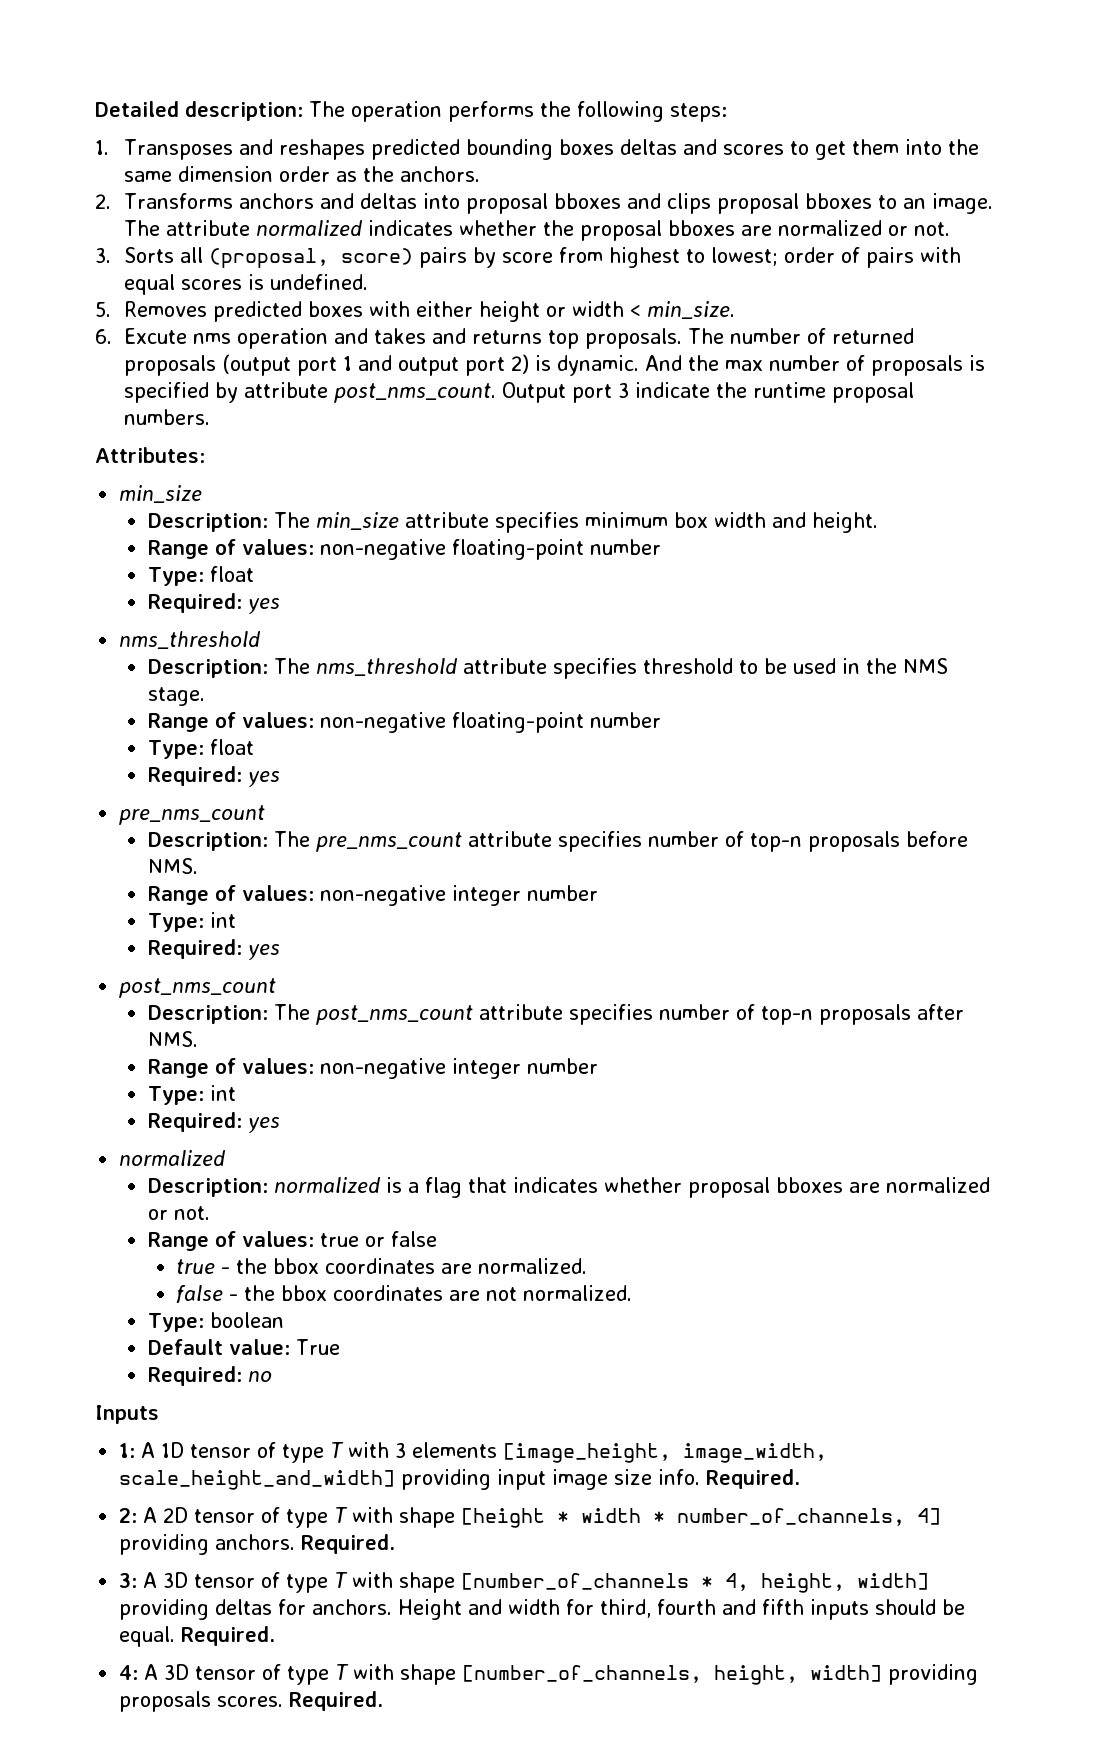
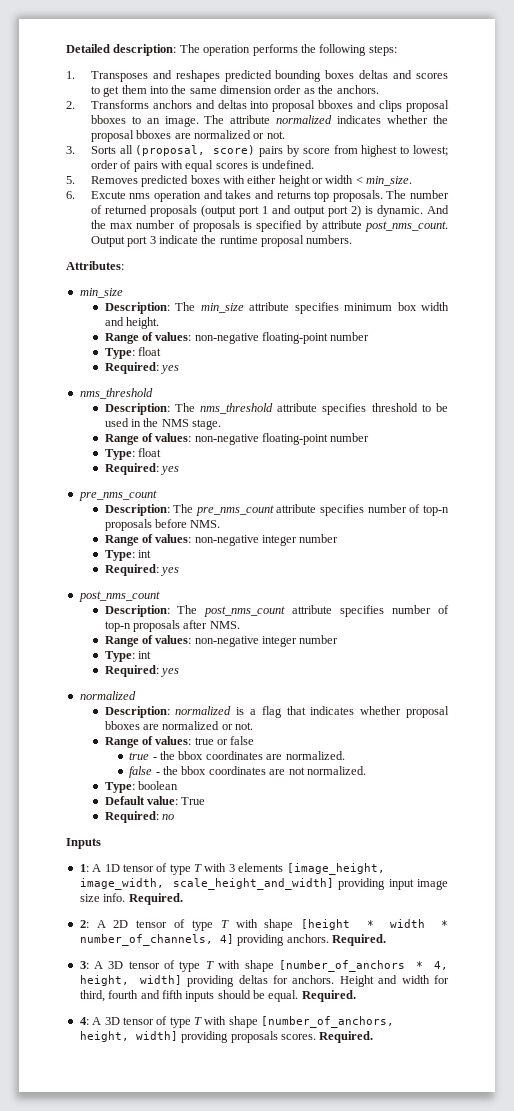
[461,1573,690,1590] [number_of_channels -> [278,960,405,972] [number_of_anchors
[462,1665,703,1683] [number_of_channels, -> [261,1016,395,1028] [number_of_anchors,

